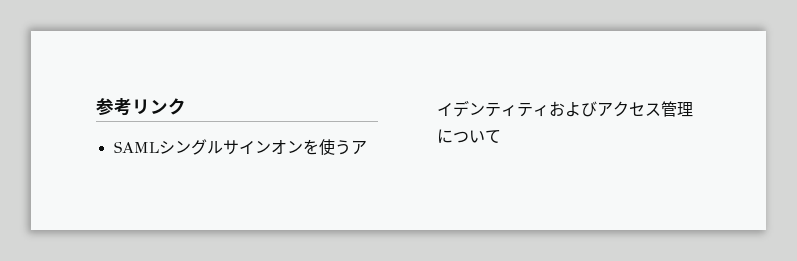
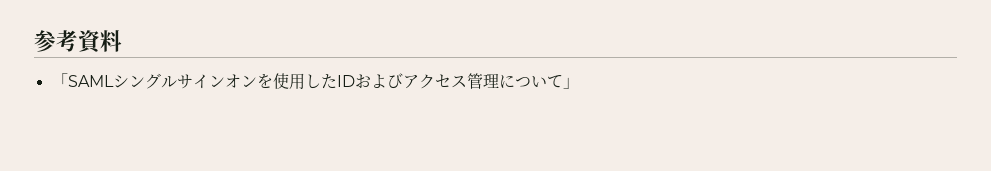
[132,98,186,115] リンク // -> [78,30,122,54] [51,73,68,87] 資料 // 「
[334,140,367,155] [436,100,549,117] うアイデンティティ -> [288,73,355,90] 用したID
(501, 136) none -> [562,77,579,89] 」

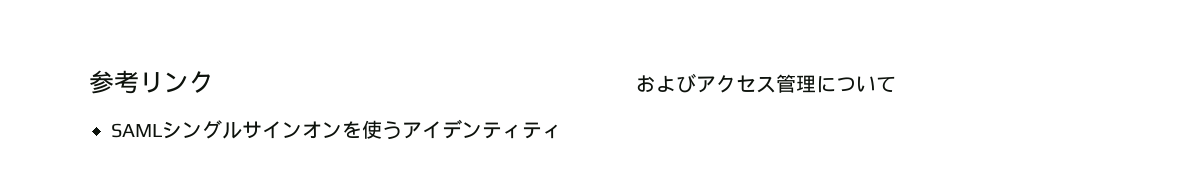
[78,30,122,54] [51,73,68,87] 資料 // 「 -> [139,71,214,93] リンク //
[288,73,355,90] 用したID -> [382,119,562,140] うアイデンティティ
[562,77,579,89] 」 -> (896, 84) none

